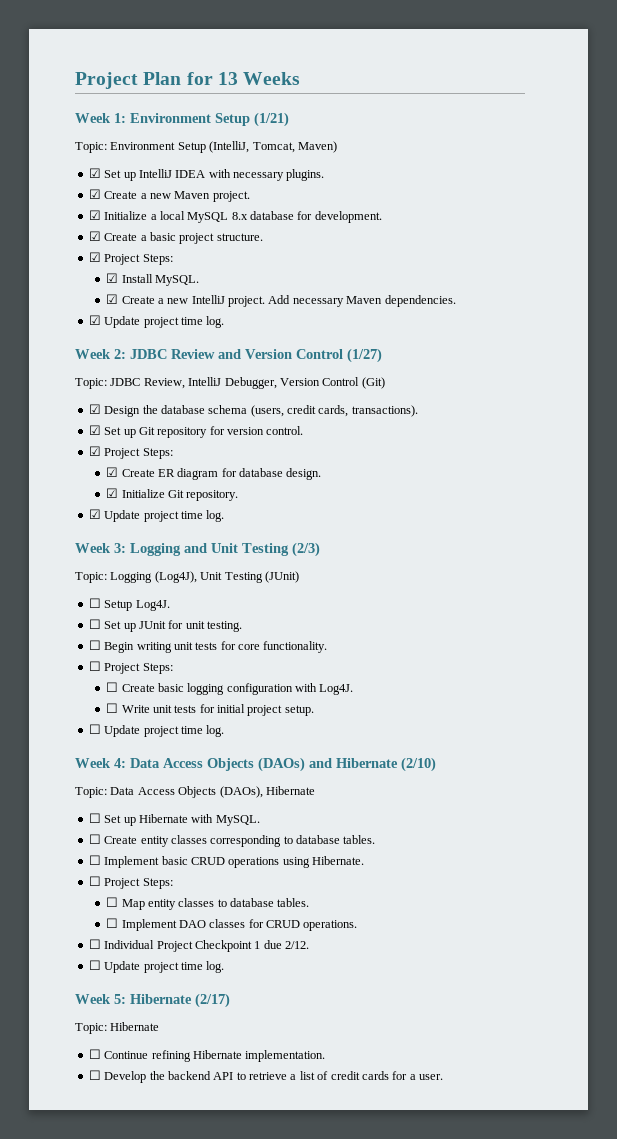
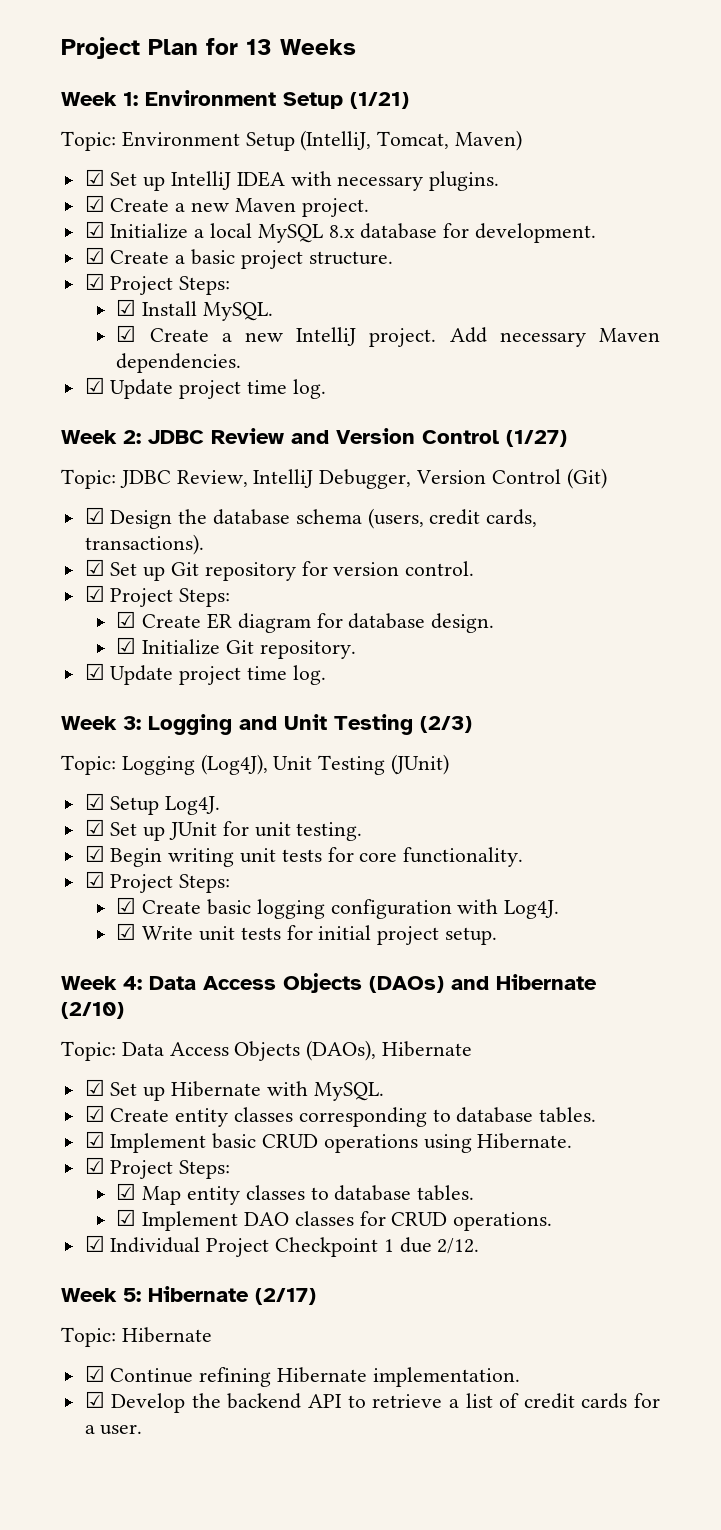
[88,598,101,608] ☐ -> [84,793,105,810] ☑
[88,619,101,629] ☐ -> [84,819,105,836] ☑
[88,640,101,650] ☐ -> [84,845,105,862] ☑
[88,661,173,674] [106,682,119,692] ☐ Project Steps: // ☐ -> [84,871,231,893] [116,897,137,914] ☑ Project Steps: // ☑
[106,703,119,713] ☐ -> [116,923,137,940] ☑
[88,724,225,737] // ☐ Update project time log. -> (498, 936) none
[88,813,101,823] ☐ -> [84,1079,105,1096] ☑
[88,834,101,844] ☐ -> [84,1105,105,1122] ☑
[88,855,101,865] ☐ -> [84,1131,105,1148] ☑
[88,876,173,889] [106,897,119,907] ☐ Project Steps: // ☐ -> [84,1157,231,1179] [116,1183,137,1200] ☑ Project Steps: // ☑
[106,918,119,928] ☐ -> [116,1209,137,1226] ☑
[88,939,101,949] ☐ -> [84,1235,105,1252] ☑
[88,960,225,973] // ☐ Update project time log. -> (480, 1246) none
[88,1049,101,1059] ☐ -> [84,1365,105,1382] ☑
[88,1070,101,1080] ☐ -> [84,1391,105,1408] ☑

